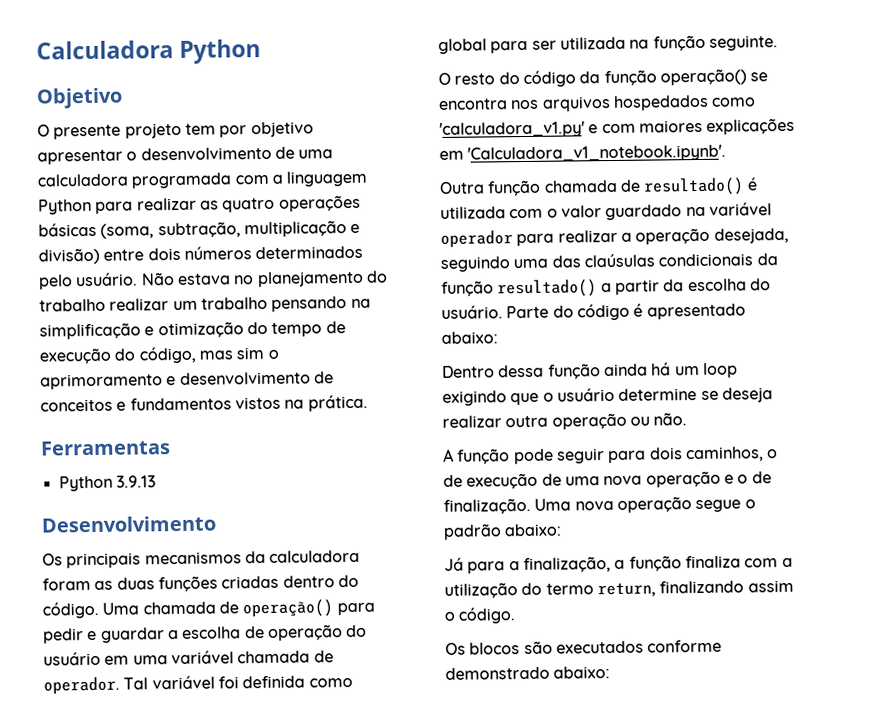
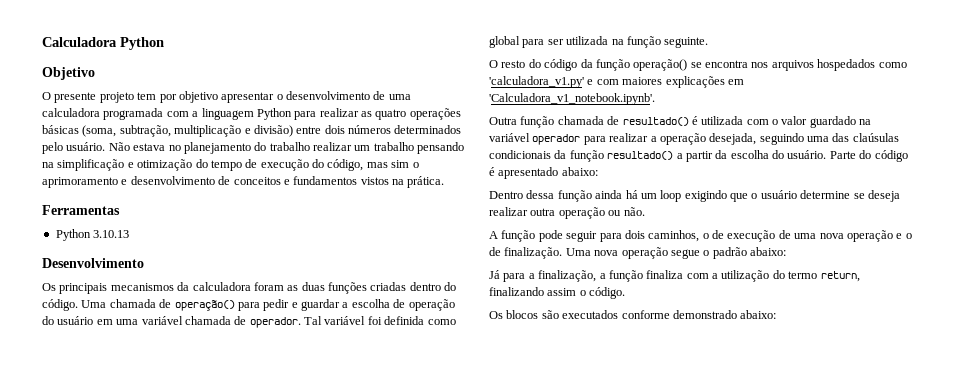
[115,475,156,488] 3.9.13 -> [93,230,130,238] 3.10.13

